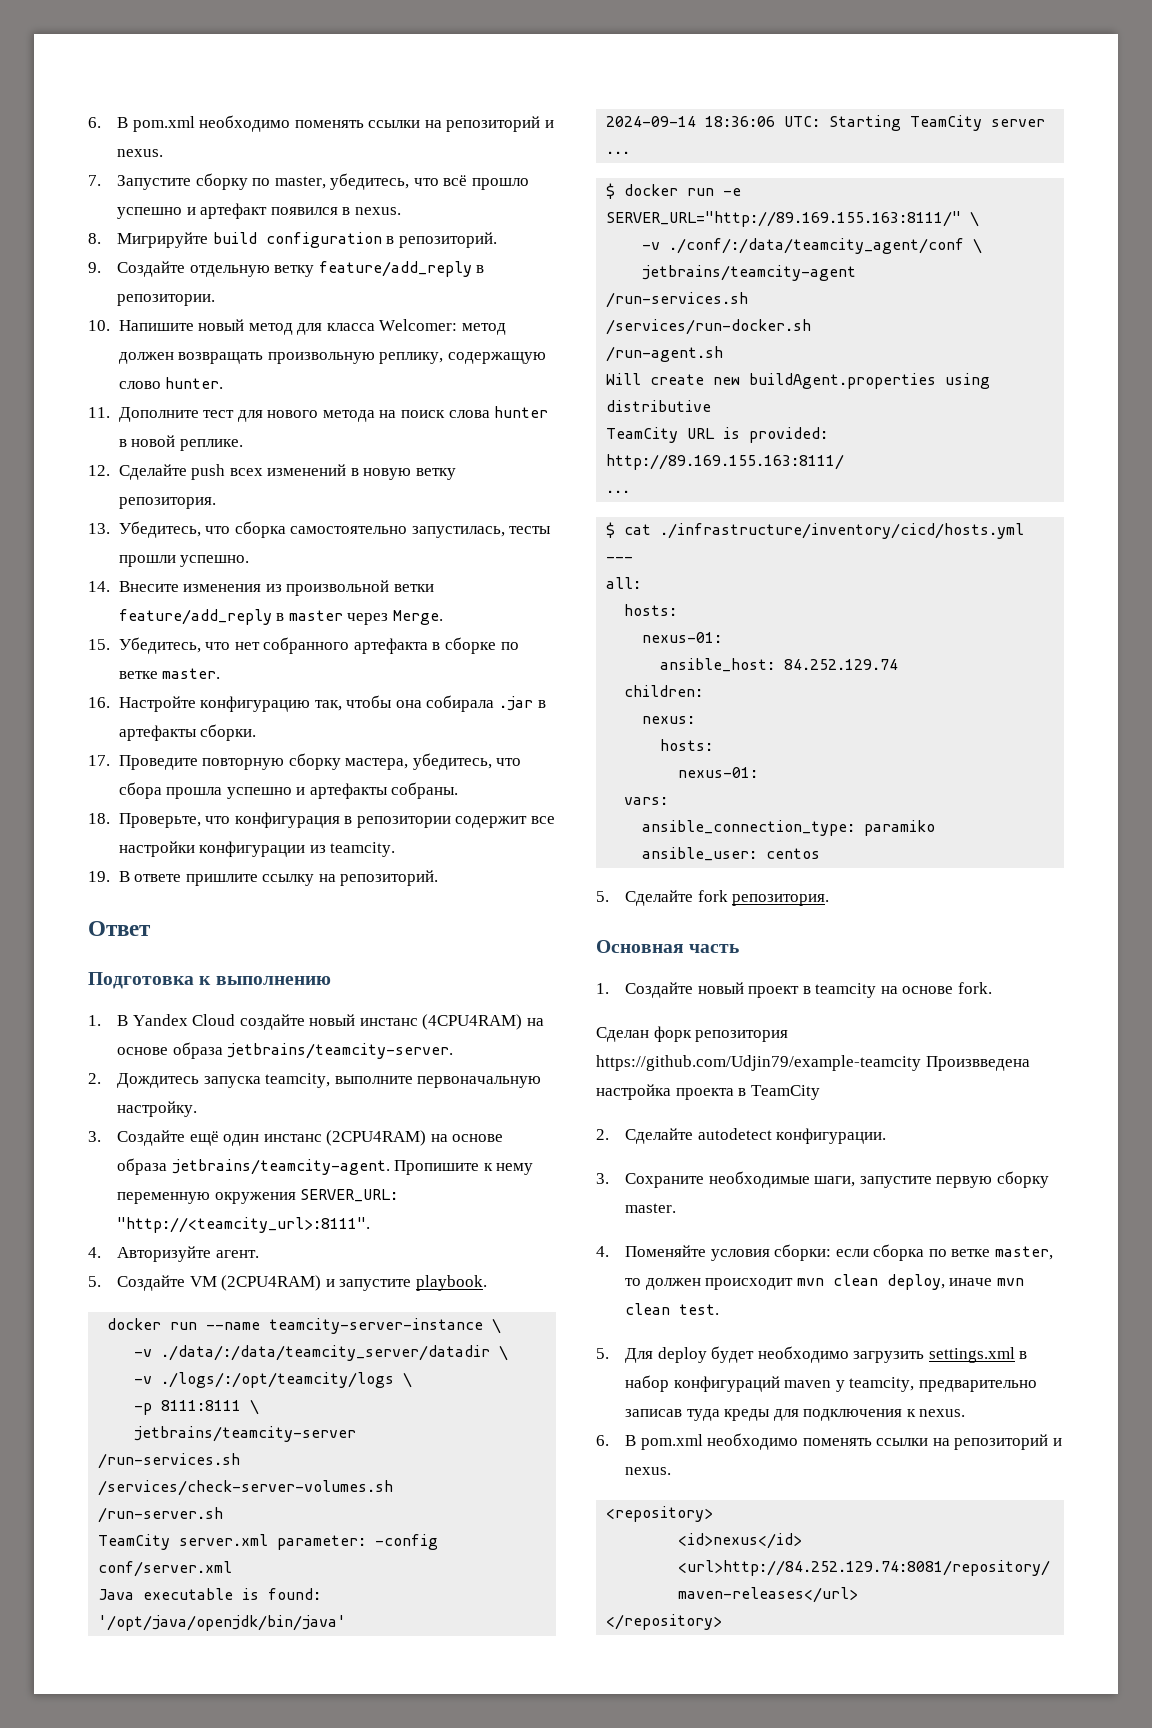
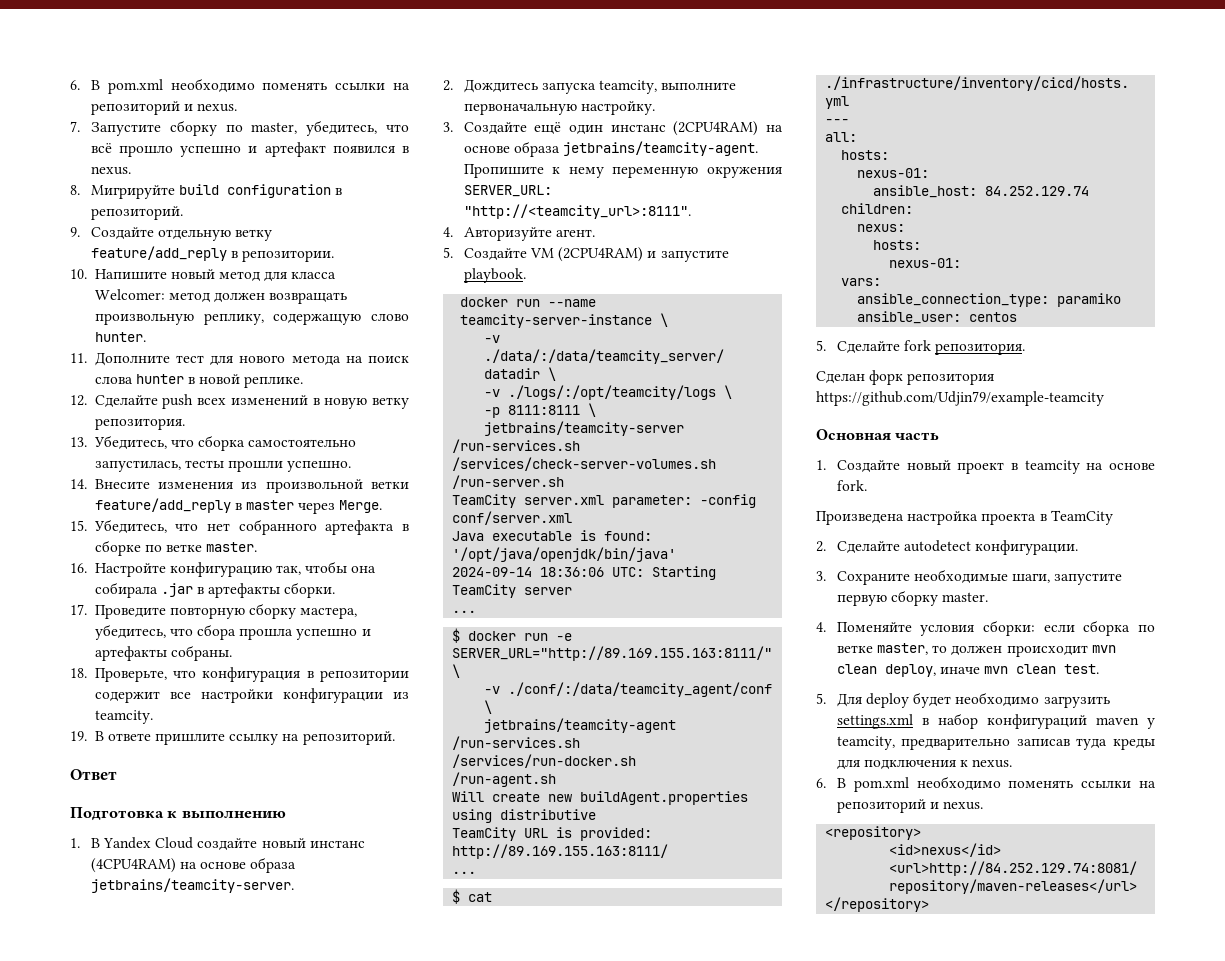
(830, 900) none -> [816,370,995,385] [816,391,1104,406] // Сделан форк репозитория https://github.com/Udjin79/example-teamcity
[596,1026,789,1042] [596,1055,1030,1071] Сделан форк репозитория https://github.com/Udjin79/example-teamcity Произвведена -> [816,511,904,525] Произведена

